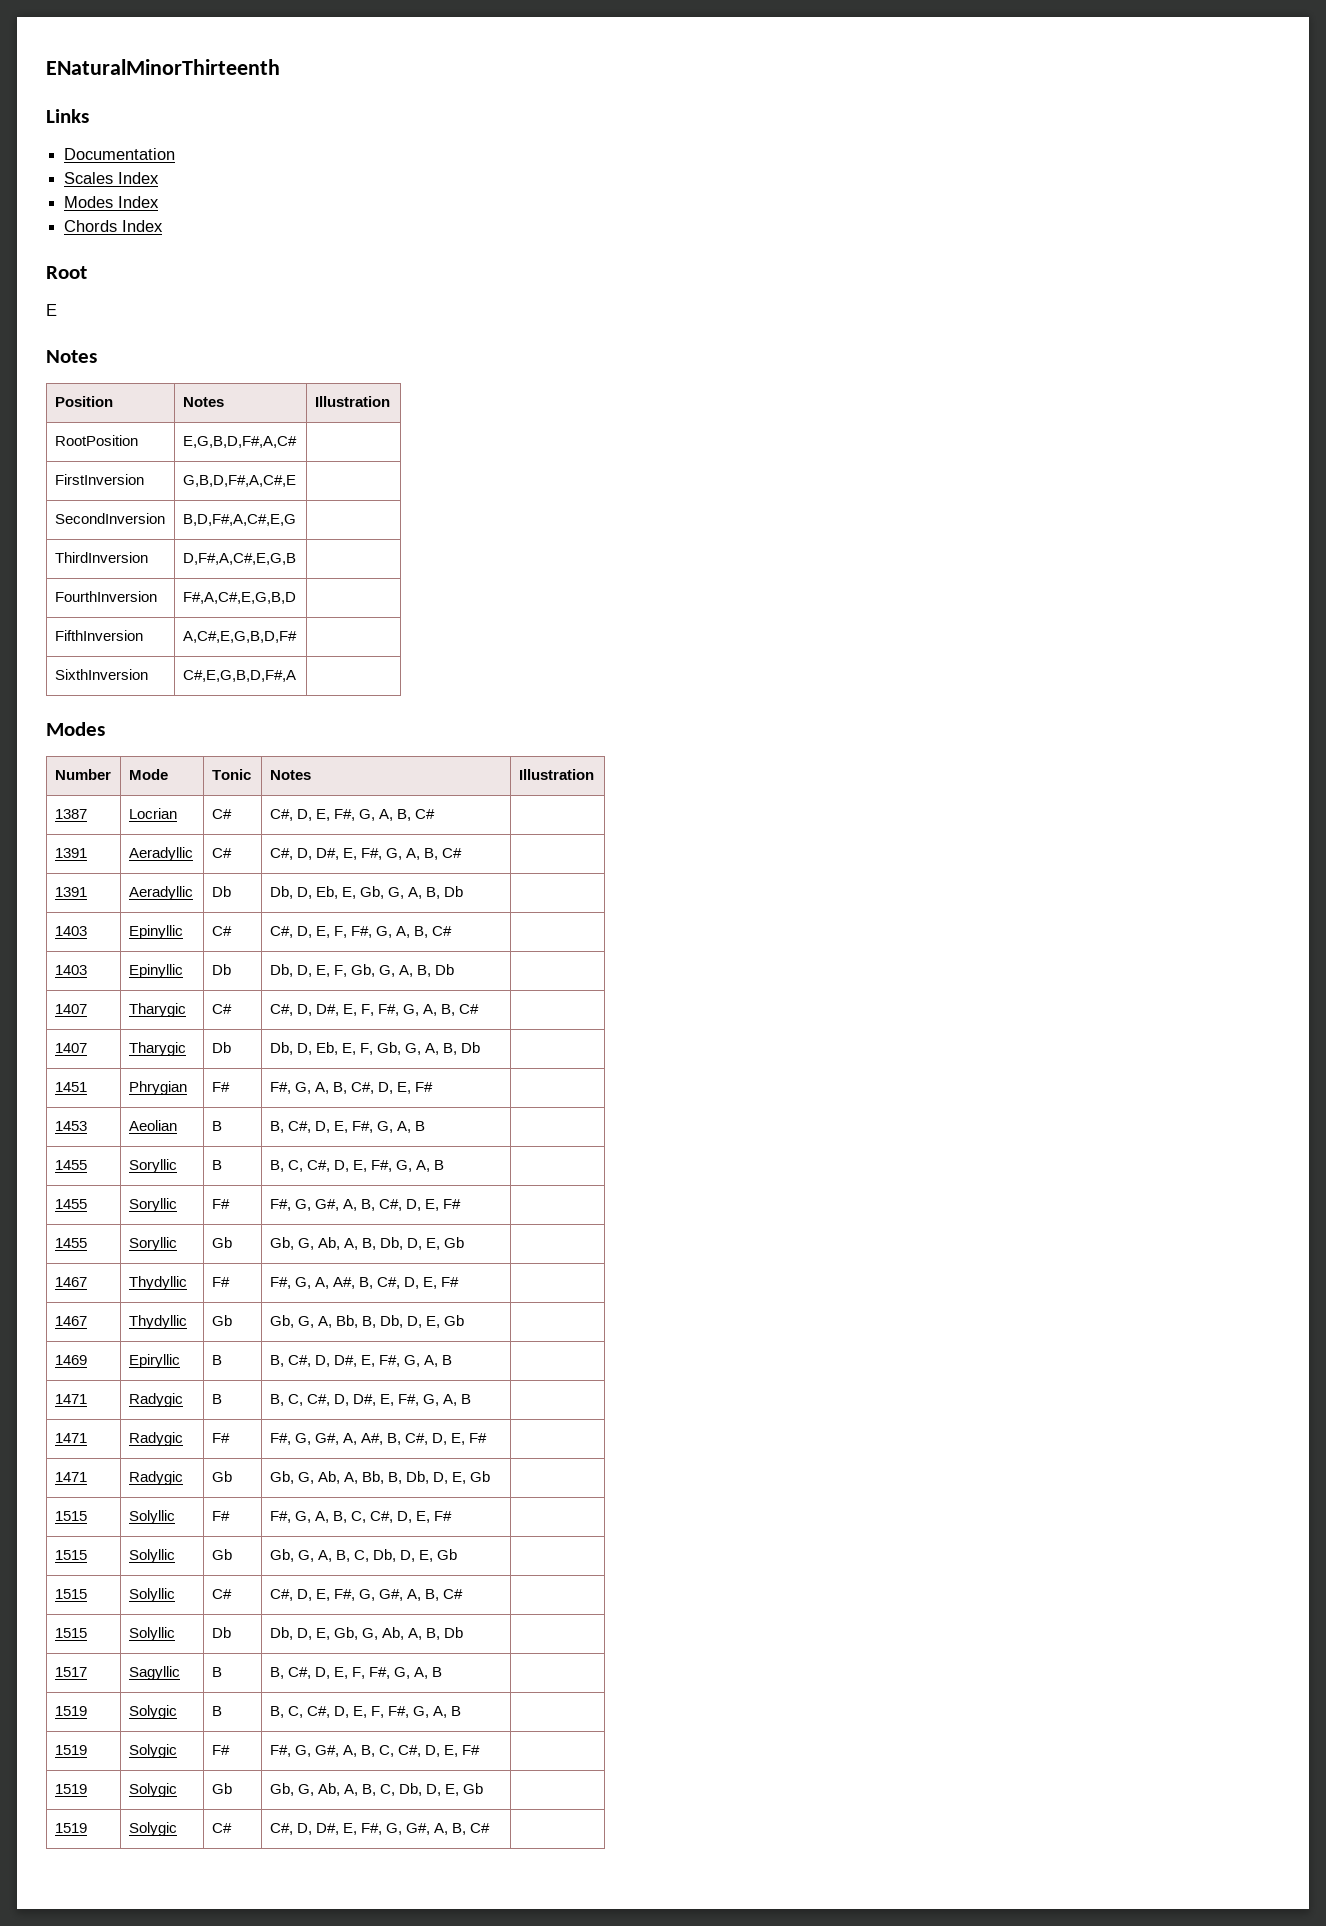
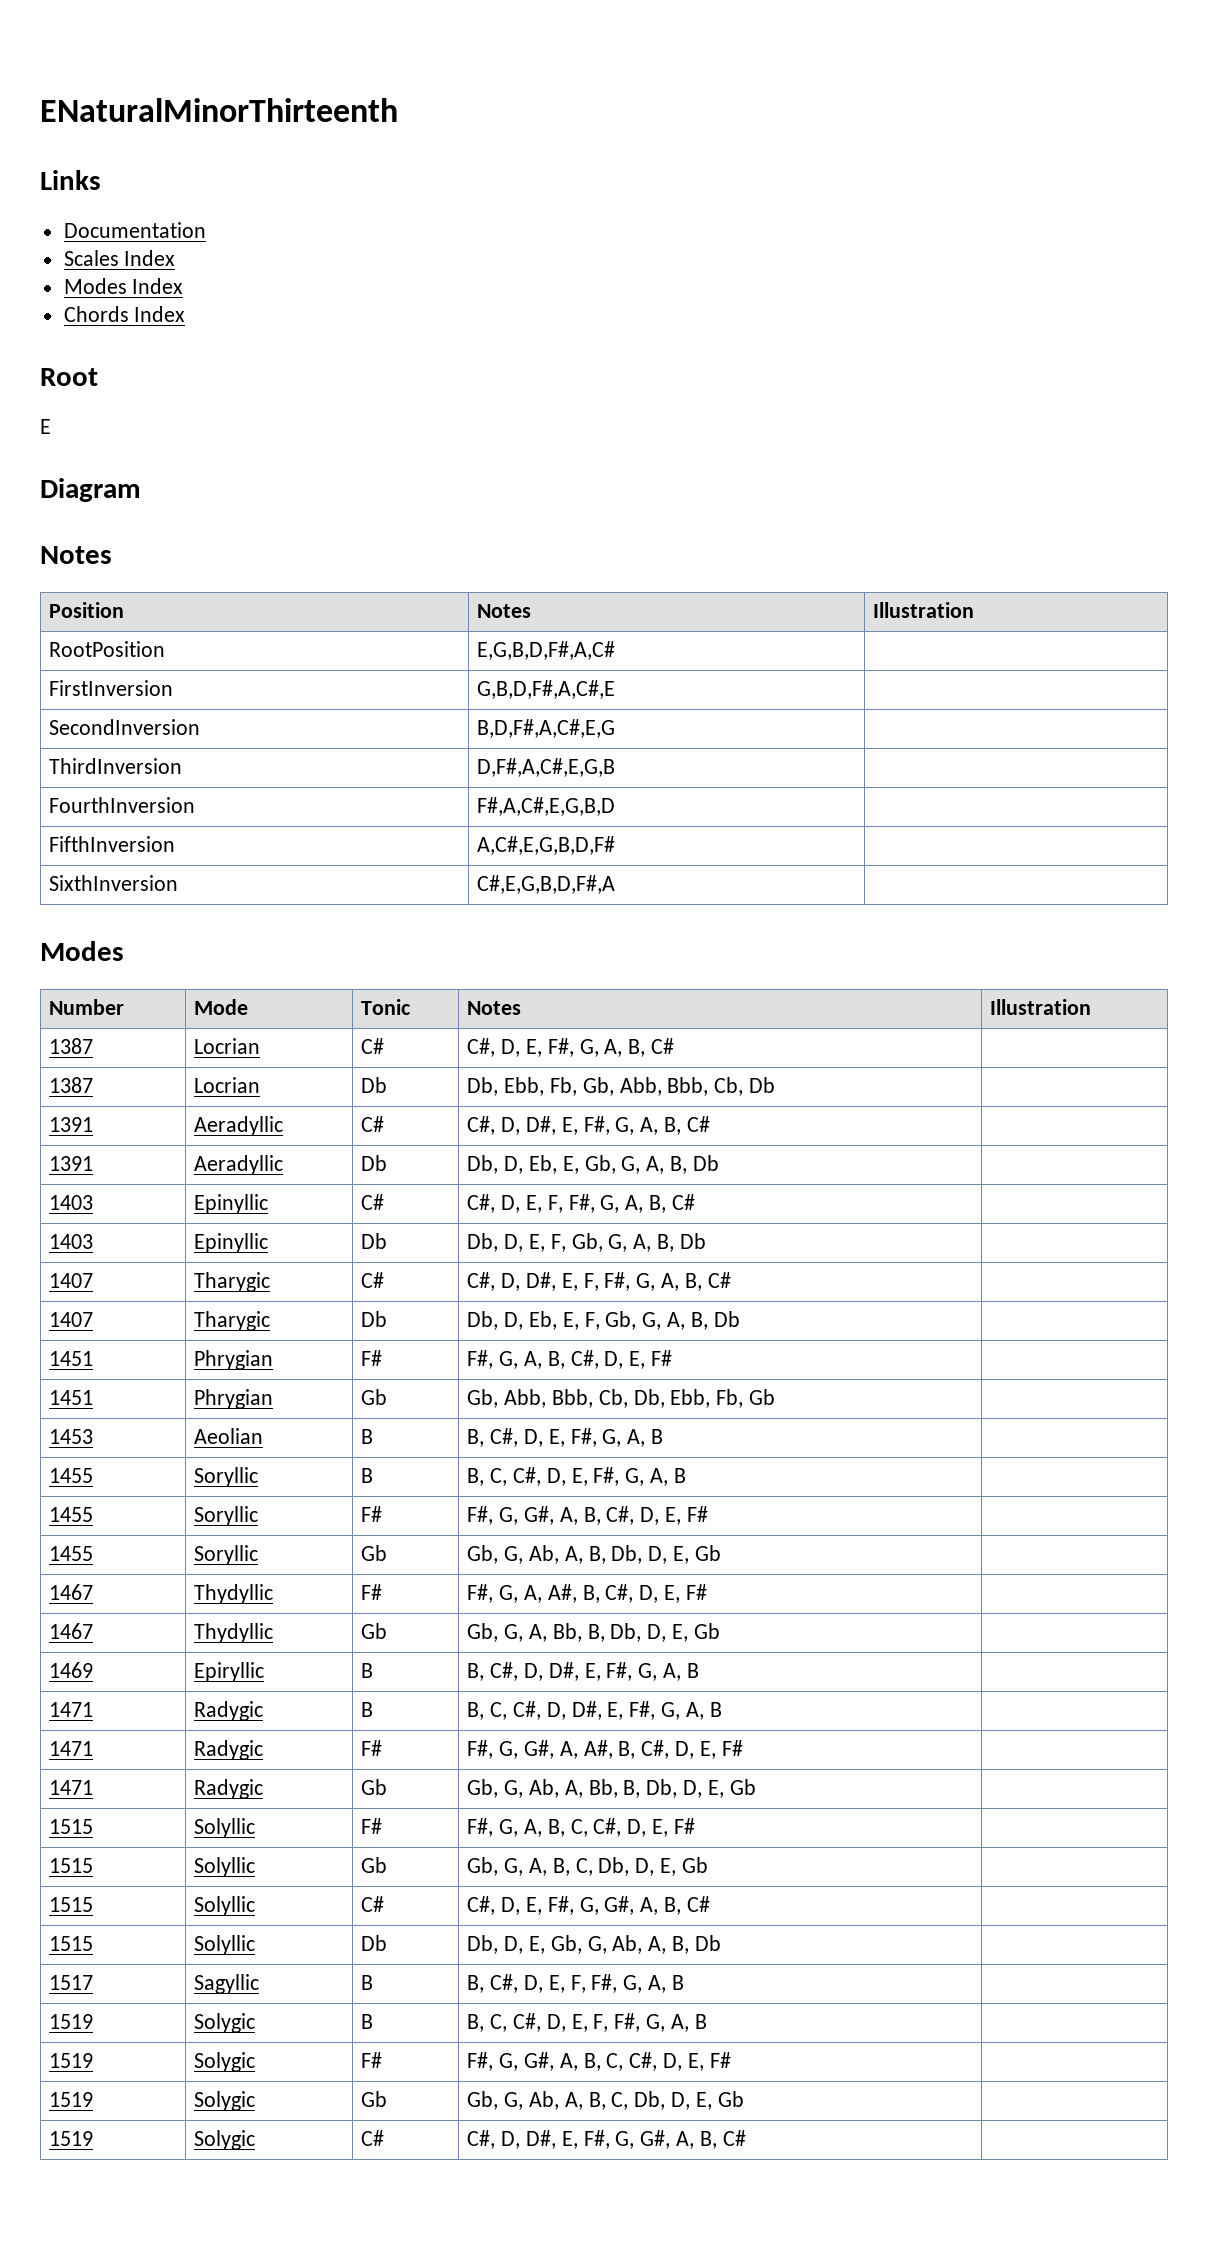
(57, 310) none -> [40,478,141,502] // Diagram
(436, 814) none -> [49,1077,94,1093] [194,1077,261,1093] [361,1077,388,1093] [467,1077,775,1096] // 1387 | Locrian | Db | Db, Ebb, Fb, Gb, Abb, Bbb, Cb, Db |
(434, 1087) none -> [49,1390,94,1405] [194,1389,274,1409] [361,1389,388,1405] [467,1389,775,1408] // 1451 | Phrygian | Gb | Gb, Abb, Bbb, Cb, Db, Ebb, Fb, Gb |

